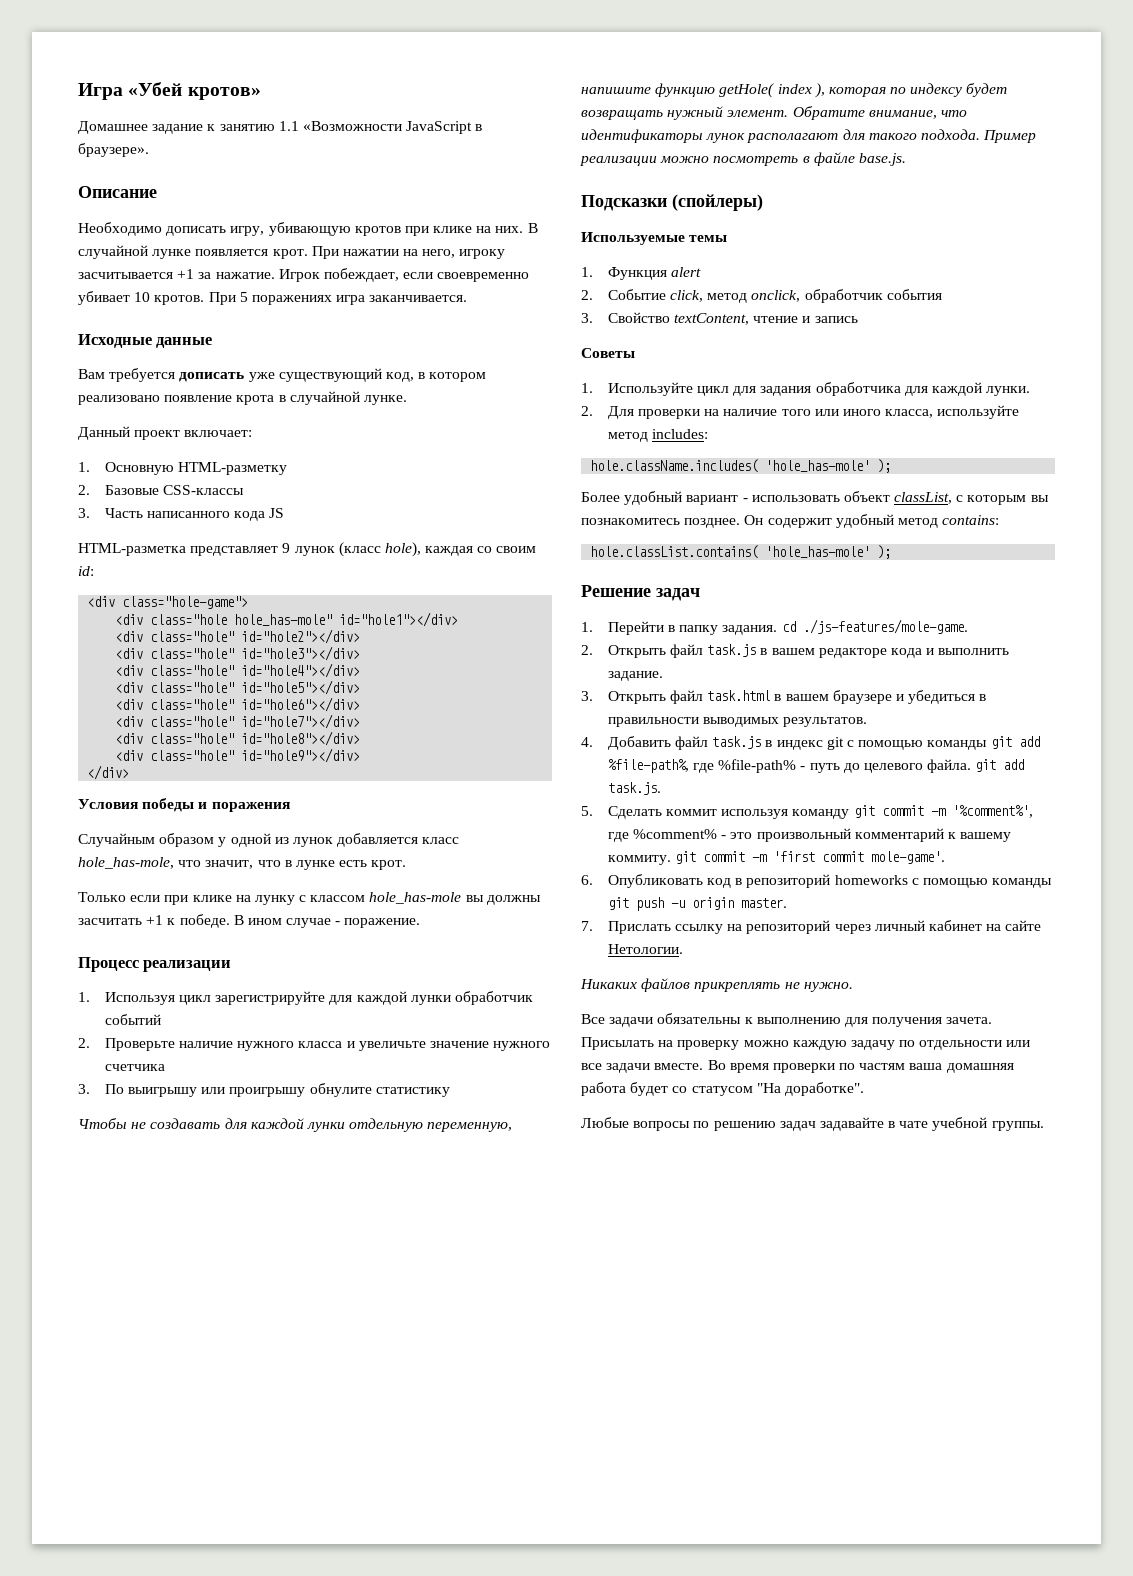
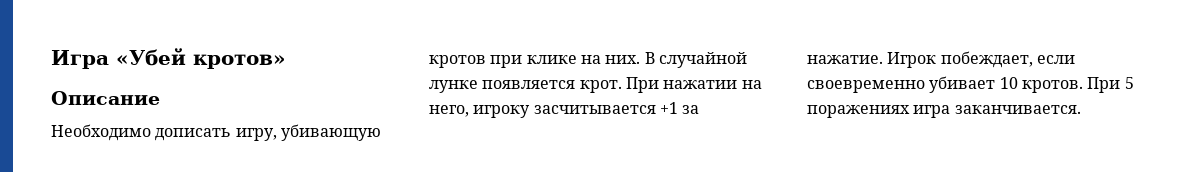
[78,121,483,134] [78,143,149,157] // Домашнее задание к занятию 1.1 «Возможности JavaScript в браузере». -> (286, 61) none
[78,334,213,348] [78,368,487,382] [78,391,407,405] [78,426,253,440] [78,462,288,475] [78,485,245,495] [78,508,285,521] [78,542,537,557] [78,566,94,576] [87,596,249,609] [115,612,459,627] [115,629,361,644] [115,646,361,661] [115,663,361,678] [115,680,361,695] [115,697,361,712] [115,714,361,729] [115,731,361,746] [115,748,361,763] [87,765,130,780] [78,798,290,812] [78,833,460,847] [78,857,407,870] [78,892,541,905] [78,914,421,928] [78,957,232,972] [78,991,534,1005] [104,1014,161,1025] [78,1038,551,1051] [104,1064,165,1071] [78,1083,450,1097] [78,1118,513,1132] [581,83,1008,98] [581,106,967,120] [581,129,1037,143] [580,152,906,166] [581,194,763,211] [581,232,728,245] [581,267,702,280] [581,289,942,303] [581,312,858,325] [581,348,635,358] [581,382,1031,396] [581,405,1020,419] [607,429,709,442] [590,459,892,473] [581,491,1049,505] [581,514,1000,528] [590,545,892,559] [581,585,700,601] [581,619,968,635] [581,644,1010,658] [607,671,663,681] [581,690,987,704] [607,717,868,727] [581,736,1040,750] [607,759,1025,773] [607,782,661,795] [581,805,1033,819] [607,828,1012,842] [607,851,946,865] [581,874,1053,888] [607,897,787,911] [581,920,1042,934] [607,944,683,954] [580,978,853,992] [581,1013,993,1027] [581,1037,1031,1050] [581,1060,1014,1073] [581,1082,864,1096] [581,1117,1044,1131] // Исходные данные // Вам требуется дописать уже существующий код, в котором реализовано появление крота в случайной лунке. // Данный проект включает: // 1. Основную HTML-разметку // 2. Базовые CSS-классы // 3. Часть написанного кода JS // HTML-разметка представляет 9 лунок (класс hole), каждая со своим id: // <div class="hole-game"> // <div class="hole hole_has-mole" id="hole1"></div> // <div class="hole" id="hole2"></div> // <div class="hole" id="hole3"></div> // <div class="hole" id="hole4"></div> // <div class="hole" id="hole5"></div> // <div class="hole" id="hole6"></div> // <div class="hole" id="hole7"></div> // <div class="hole" id="hole8"></div> // <div class="hole" id="hole9"></div> // </div> // Условия победы и поражения // Случайным образом у одной из лунок добавляется класс hole_has-mole, что значит, что в лунке есть крот. // Только если при клике на лунку с классом hole_has-mole вы должны засчитать +1 к победе. В ином случае - поражение. // Процесс реализации // 1. Используя цикл зарегистрируйте для каждой лунки обработчик событий // 2. Проверьте наличие нужного класса и увеличьте значение нужного счетчика // 3. По выигрышу или проигрышу обнулите статистику // Чтобы не создавать для каждой лунки отдельную переменную, напишите функцию getHole( index ), которая по индексу будет возвращать нужный элемент. Обратите внимание, что идентификаторы лунок располагают для такого подхода. Пример реализации можно посмотреть в файле base.js. // Подсказки (спойлеры) // Используемые темы // 1. Функция alert // 2. Событие click, метод onclick, обработчик события // 3. Свойство textContent, чтение и запись // Советы // 1. Используйте цикл для задания обработчика для каждой лунки. // 2. Для проверки на наличие того или иного класса, используйте метод includes: // hole.className.includes( 'hole_has-mole' ); // Более удобный вариант - использовать объект classList, с которым вы познакомитесь позднее. Он содержит удобный метод contains: // hole.classList.contains( 'hole_has-mole' ); // Решение задач // 1. Перейти в папку задания. cd ./js-features/mole-game. // 2. Открыть файл task.js в вашем редакторе кода и выполнить задание. // 3. Открыть файл task.html в вашем браузере и убедиться в правильности выводимых результатов. // 4. Добавить файл task.js в индекс git с помощью команды git add %file-path%, где %file-path% - путь до целевого файла. git add task.js. // 5. Сделать коммит используя команду git commit -m '%comment%', где %comment% - это произвольный комментарий к вашему коммиту. git commit -m 'first commit mole-game'. // 6. Опубликовать код в репозиторий homeworks с помощью команды git push -u origin master. // 7. Прислать ссылку на репозиторий через личный кабинет на сайте Нетологии. // Никаких файлов прикреплять не нужно. // Все задачи обязательны к выполнению для получения зачета. Присылать на проверку можно каждую задачу по отдельности или все задачи вместе. Во время проверки по частям ваша домашняя работа будет со статусом "На доработке". // Любые вопросы по решению задач задавайте в чате учебной группы. -> (1081, 109) none

